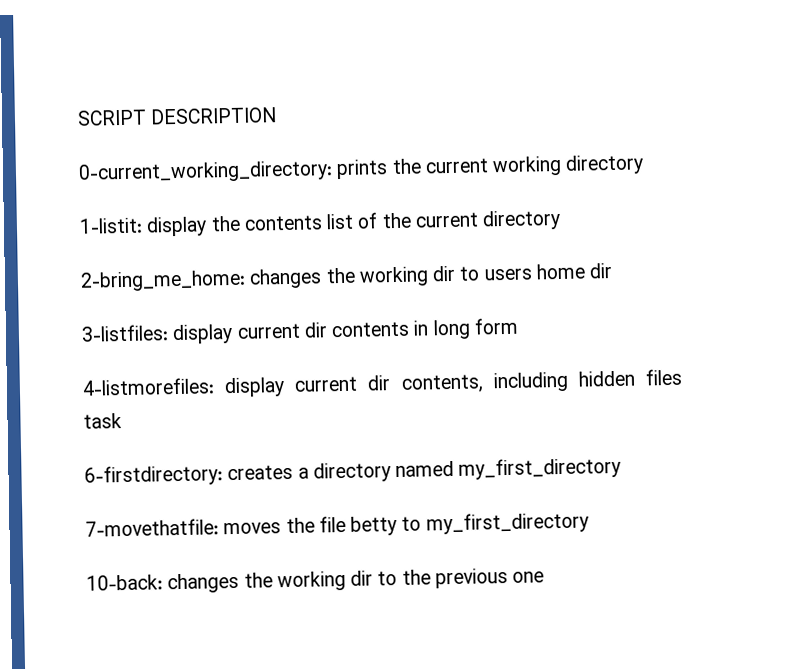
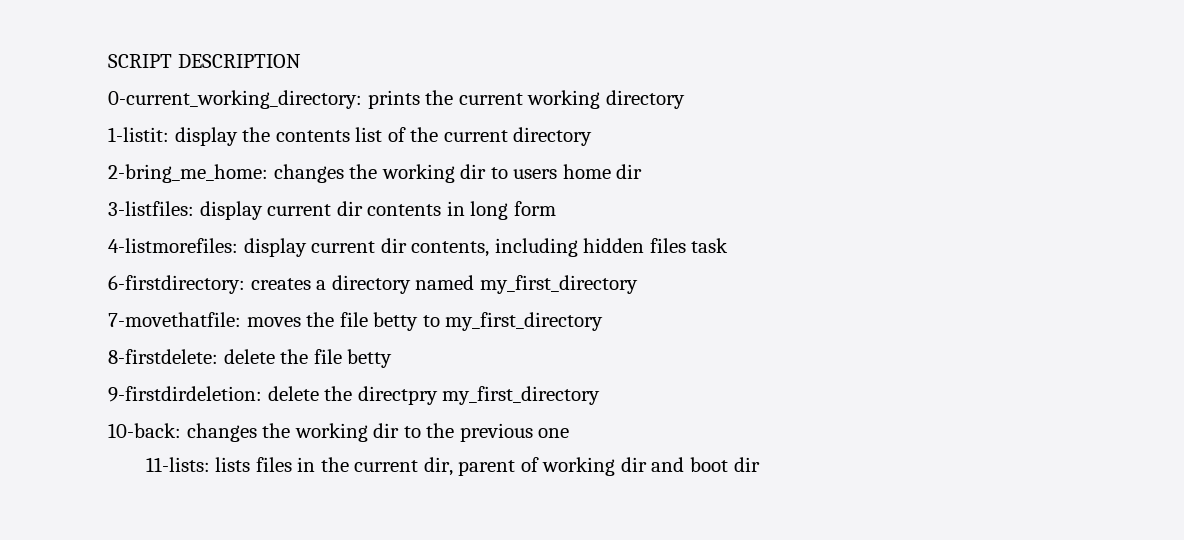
(589, 523) none -> [108,349,393,368] [108,386,601,405] // 8-firstdelete: delete the file betty // 9-firstdirdeletion: delete the directpry my_first_directory
(545, 577) none -> [145,457,760,476] // 11-lists: lists files in the current dir, parent of working dir and boot dir

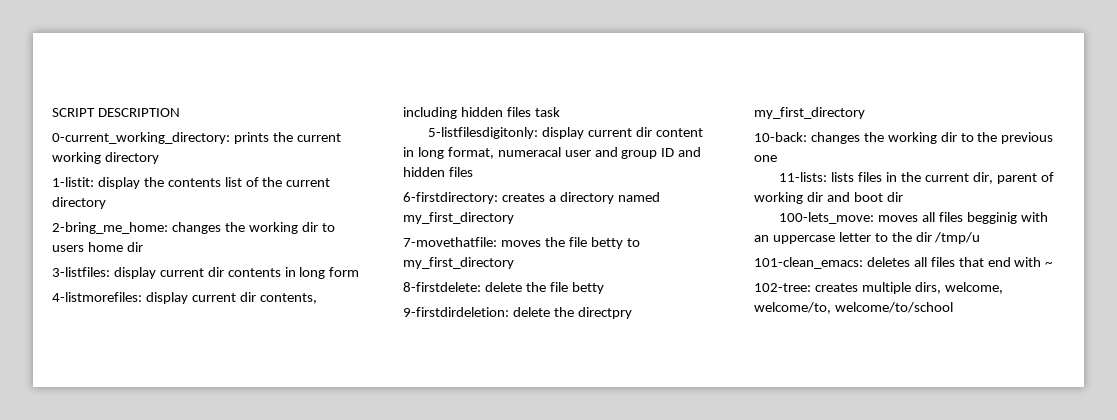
(729, 245) none -> [428,127,703,139] [403,147,702,159] [403,167,473,177] // 5-listfilesdigitonly: display current dir content in long format, numeracal user and group ID and hidden files
(760, 464) none -> [779,212,1048,224] [754,232,981,244] [754,257,1054,269] [754,282,1003,294] [754,302,953,314] // 100-lets_move: moves all files begginig with an uppercase letter to the dir /tmp/u // 101-clean_emacs: deletes all files that end with ~ // 102-tree: creates multiple dirs, welcome, welcome/to, welcome/to/school

